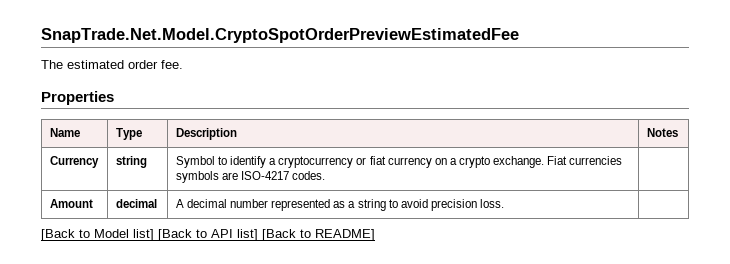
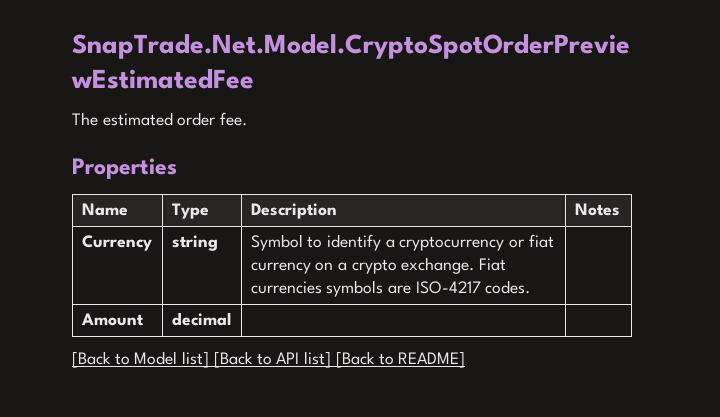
[175,199,504,211] A decimal number represented as a string to avoid precision loss. -> (231, 319) none

